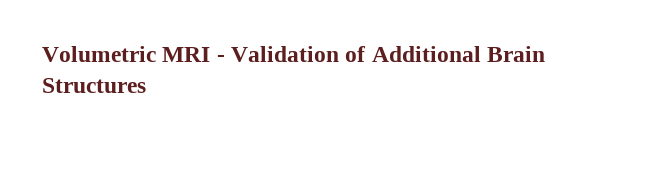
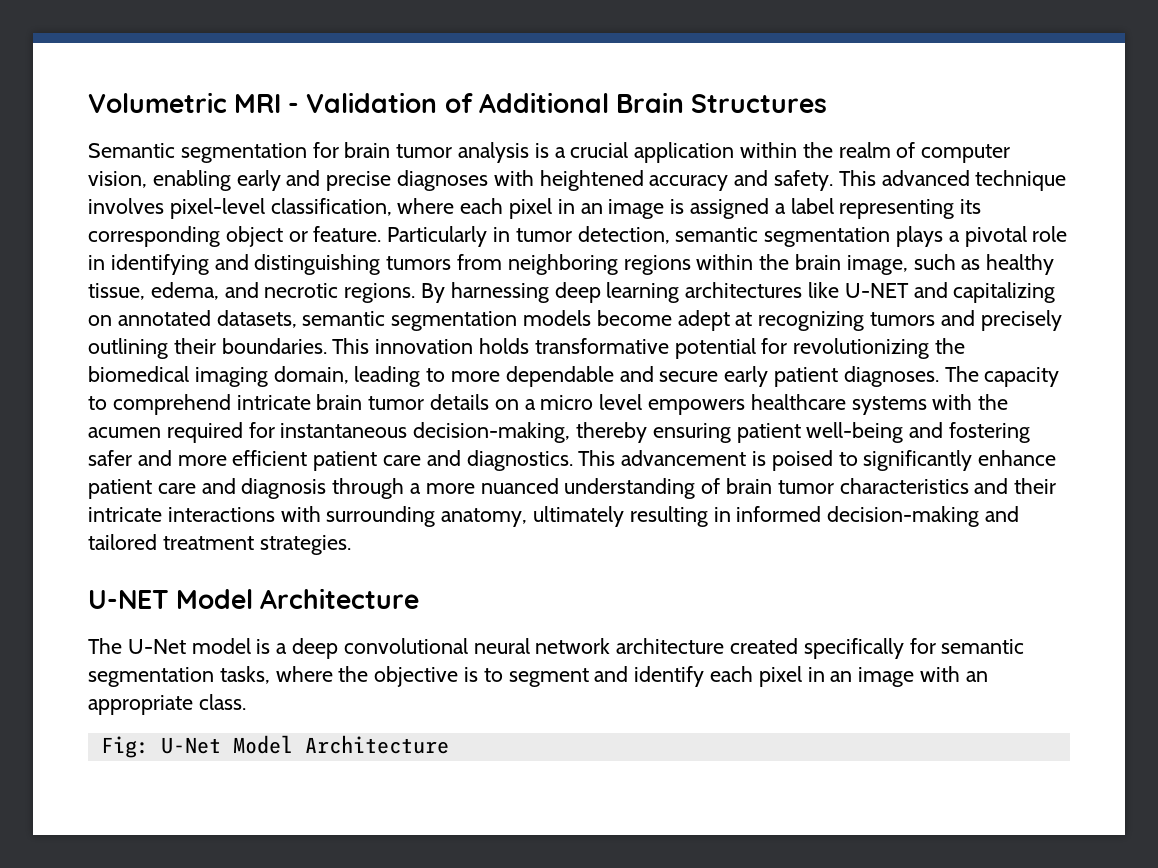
(146, 85) none -> [88,142,1011,163] [88,170,1067,191] [88,198,982,219] [88,226,1068,247] [88,254,1055,275] [88,282,1056,303] [88,310,1062,331] [88,338,966,359] [88,366,1060,387] [88,394,1009,415] [88,422,1031,443] [88,450,1057,471] [88,478,1057,499] [88,506,1020,527] [88,534,351,555] [88,588,420,609] [88,638,1025,659] [88,666,988,687] [88,694,246,715] [100,735,449,758] // Semantic segmentation for brain tumor analysis is a crucial application within the realm of computer vision, enabling early and precise diagnoses with heightened accuracy and safety. This advanced technique involves pixel-level classification, where each pixel in an image is assigned a label representing its corresponding object or feature. Particularly in tumor detection, semantic segmentation plays a pivotal role in identifying and distinguishing tumors from neighboring regions within the brain image, such as healthy tissue, edema, and necrotic regions. By harnessing deep learning architectures like U-NET and capitalizing on annotated datasets, semantic segmentation models become adept at recognizing tumors and precisely outlining their boundaries. This innovation holds transformative potential for revolutionizing the biomedical imaging domain, leading to more dependable and secure early patient diagnoses. The capacity to comprehend intricate brain tumor details on a micro level empowers healthcare systems with the acumen required for instantaneous decision-making, thereby ensuring patient well-being and fostering safer and more efficient patient care and diagnostics. This advancement is poised to significantly enhance patient care and diagnosis through a more nuanced understanding of brain tumor characteristics and their intricate interactions with surrounding anatomy, ultimately resulting in informed decision-making and tailored treatment strategies. // U-NET Model Architecture // The U-Net model is a deep convolutional neural network architecture created specifically for semantic segmentation tasks, where the objective is to segment and identify each pixel in an image with an appropriate class. // Fig: U-Net Model Architecture

